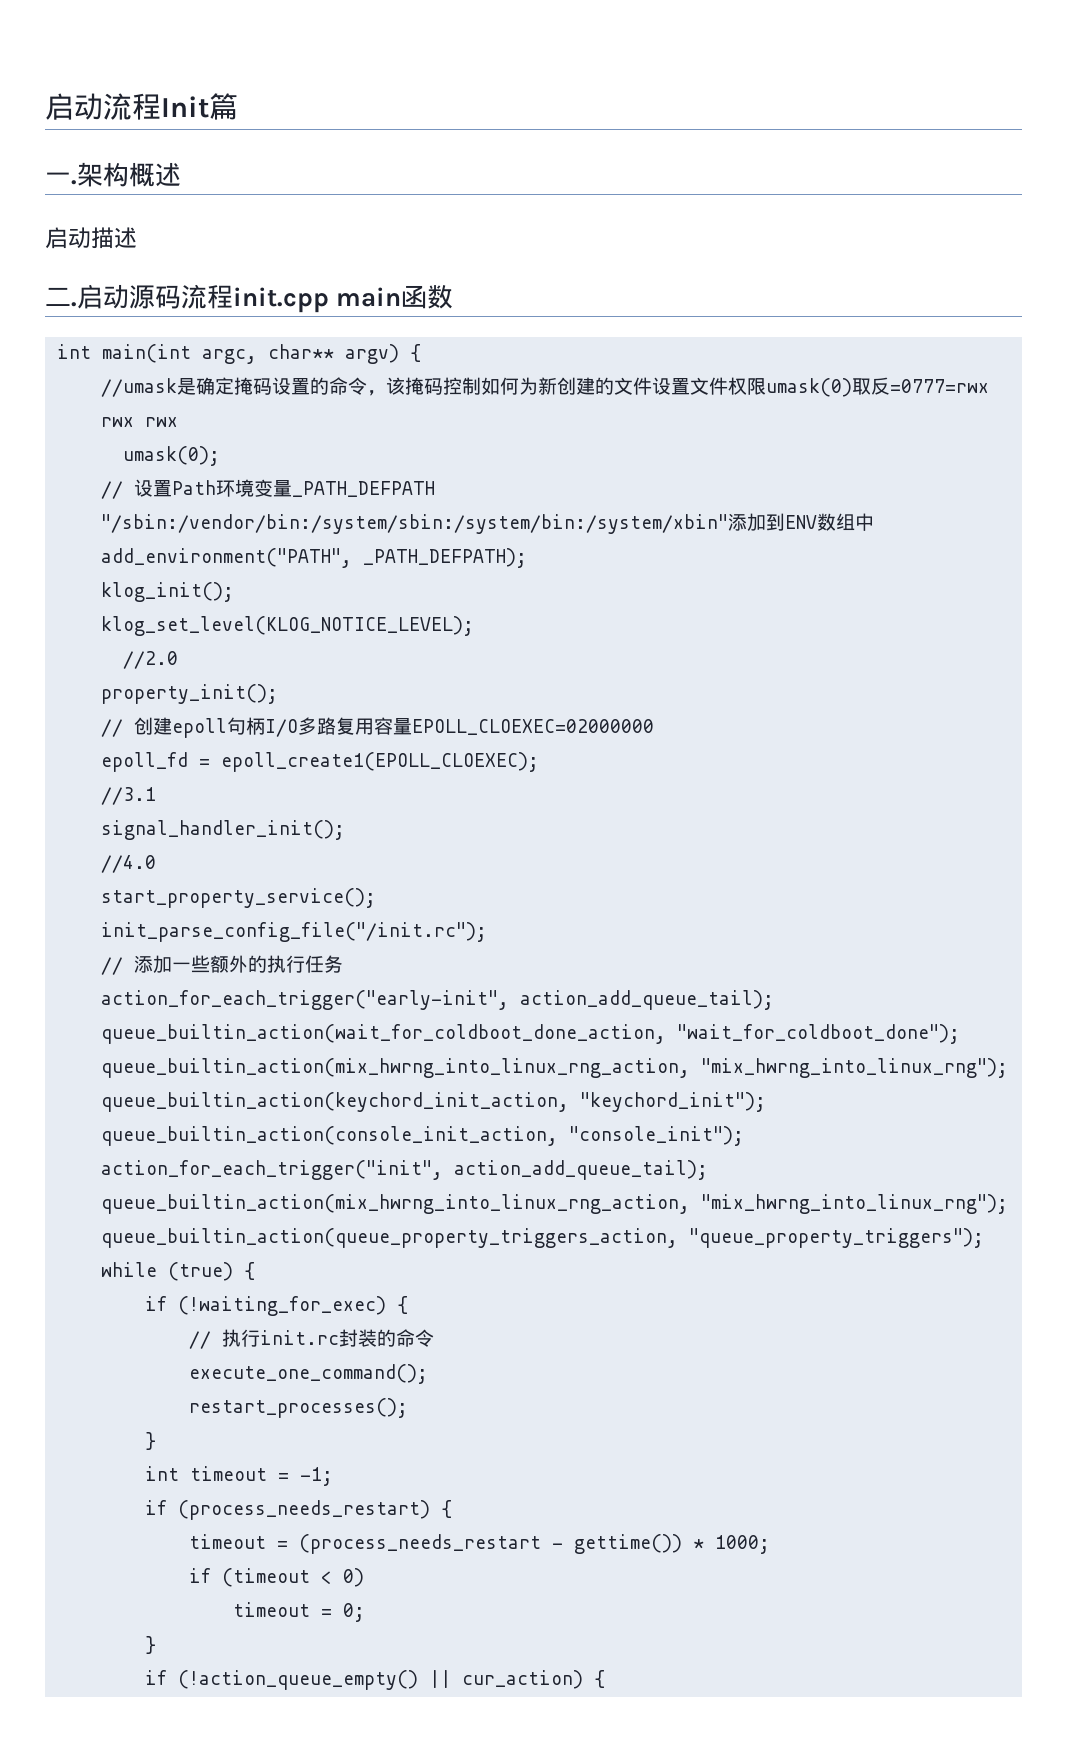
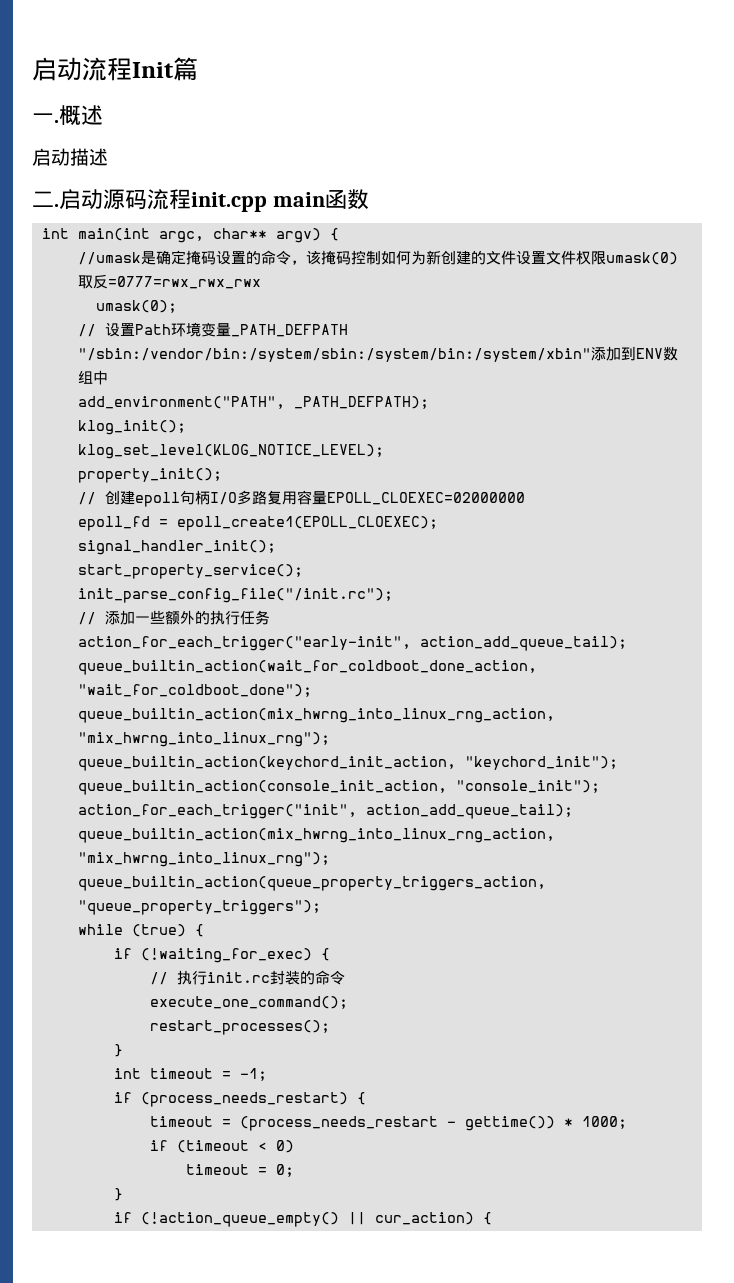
[77,162,129,187] 架构 -> (59, 121) none
[890,379,989,393] [101,417,178,427] =0777=rwx rwx rwx -> [107,276,261,289] =0777=rwx_rwx_rwx
[123,651,178,669] // //2.0 -> (384, 451) none
[101,787,156,805] // //3.1 -> (438, 523) none
[101,855,156,873] // //4.0 -> (276, 547) none

